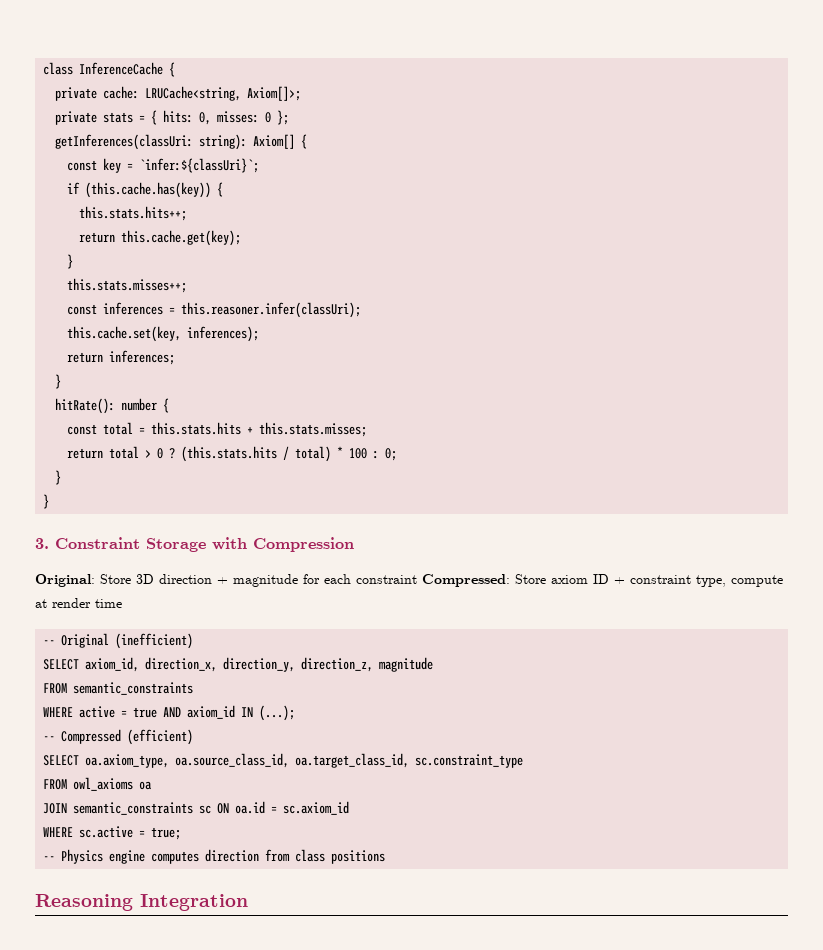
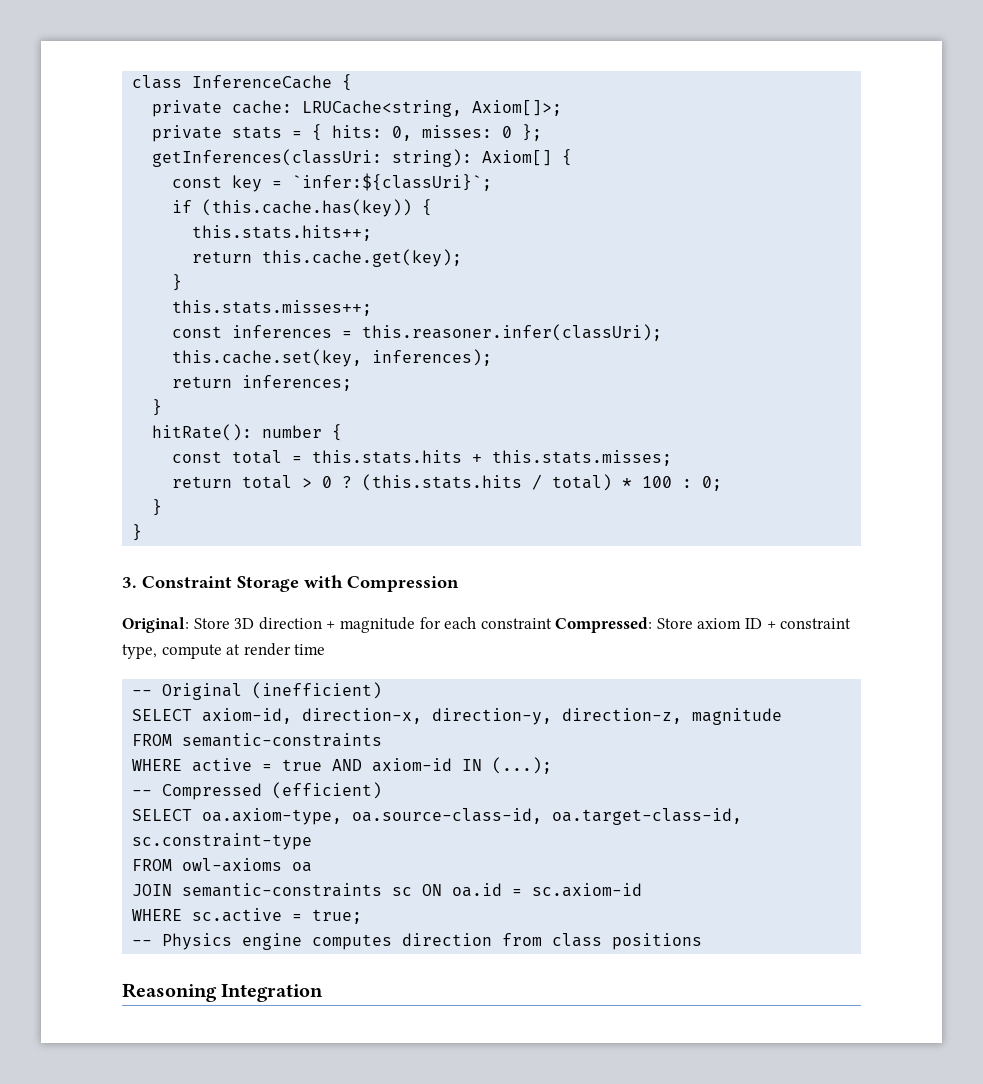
[85,657,374,672] axiom_id, direction_x, direction_y, direction_z, -> [202,708,683,725] axiom-id, direction-x, direction-y, direction-z,
[73,682,194,695] semantic_constraints -> [182,733,383,747] semantic-constraints
[187,705,236,719] axiom_id -> [372,758,453,772] axiom-id
[85,753,524,768] [43,777,134,791] oa.axiom_type, oa.source_class_id, oa.target_class_id, sc.constraint_type // FROM owl_axioms -> [202,808,743,825] [132,833,313,850] [132,858,283,872] oa.axiom-type, oa.source-class-id, oa.target-class-id, sc.constraint-type // FROM owl-axioms
[73,802,194,815] semantic_constraints -> [182,883,383,897] semantic-constraints
[283,801,350,815] sc.axiom_id -> [532,883,643,897] sc.axiom-id

